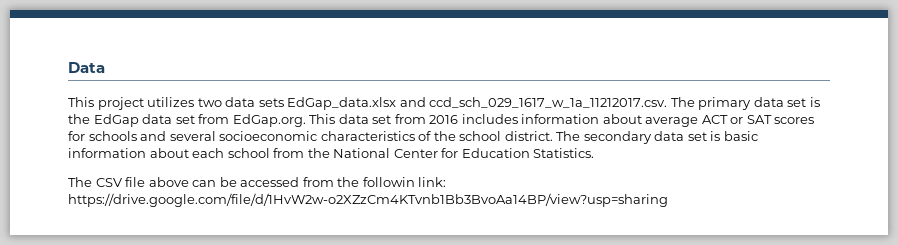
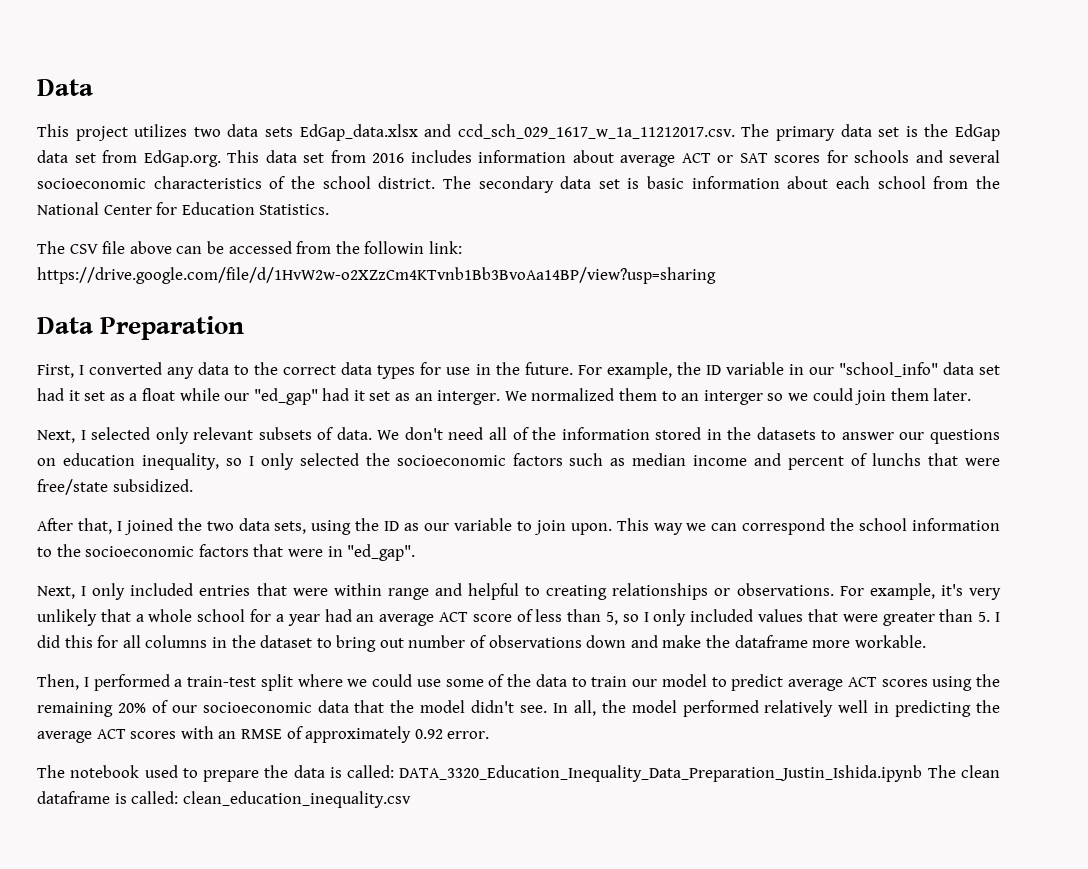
(668, 200) none -> [37,316,245,340] [37,362,1000,379] [37,388,972,405] [37,427,1000,444] [37,453,1000,470] [37,479,193,495] [37,518,1000,535] [37,544,416,561] [37,583,1001,600] [37,609,1000,626] [37,635,926,652] [37,674,1000,691] [37,700,1000,717] [37,726,490,743] [37,765,1000,782] [37,791,411,808] // Data Preparation // First, I converted any data to the correct data types for use in the future. For example, the ID variable in our "school_info" data set had it set as a float while our "ed_gap" had it set as an interger. We normalized them to an interger so we could join them later. // Next, I selected only relevant subsets of data. We don't need all of the information stored in the datasets to answer our questions on education inequality, so I only selected the socioeconomic factors such as median income and percent of lunchs that were free/state subsidized. // After that, I joined the two data sets, using the ID as our variable to join upon. This way we can correspond the school information to the socioeconomic factors that were in "ed_gap". // Next, I only included entries that were within range and helpful to creating relationships or observations. For example, it's very unlikely that a whole school for a year had an average ACT score of less than 5, so I only included values that were greater than 5. I did this for all columns in the dataset to bring out number of observations down and make the dataframe more workable. // Then, I performed a train-test split where we could use some of the data to train our model to predict average ACT scores using the remaining 20% of our socioeconomic data that the model didn't see. In all, the model performed relatively well in predicting the average ACT scores with an RMSE of approximately 0.92 error. // The notebook used to prepare the data is called: DATA_3320_Education_Inequality_Data_Preparation_Justin_Ishida.ipynb The clean dataframe is called: clean_education_inequality.csv

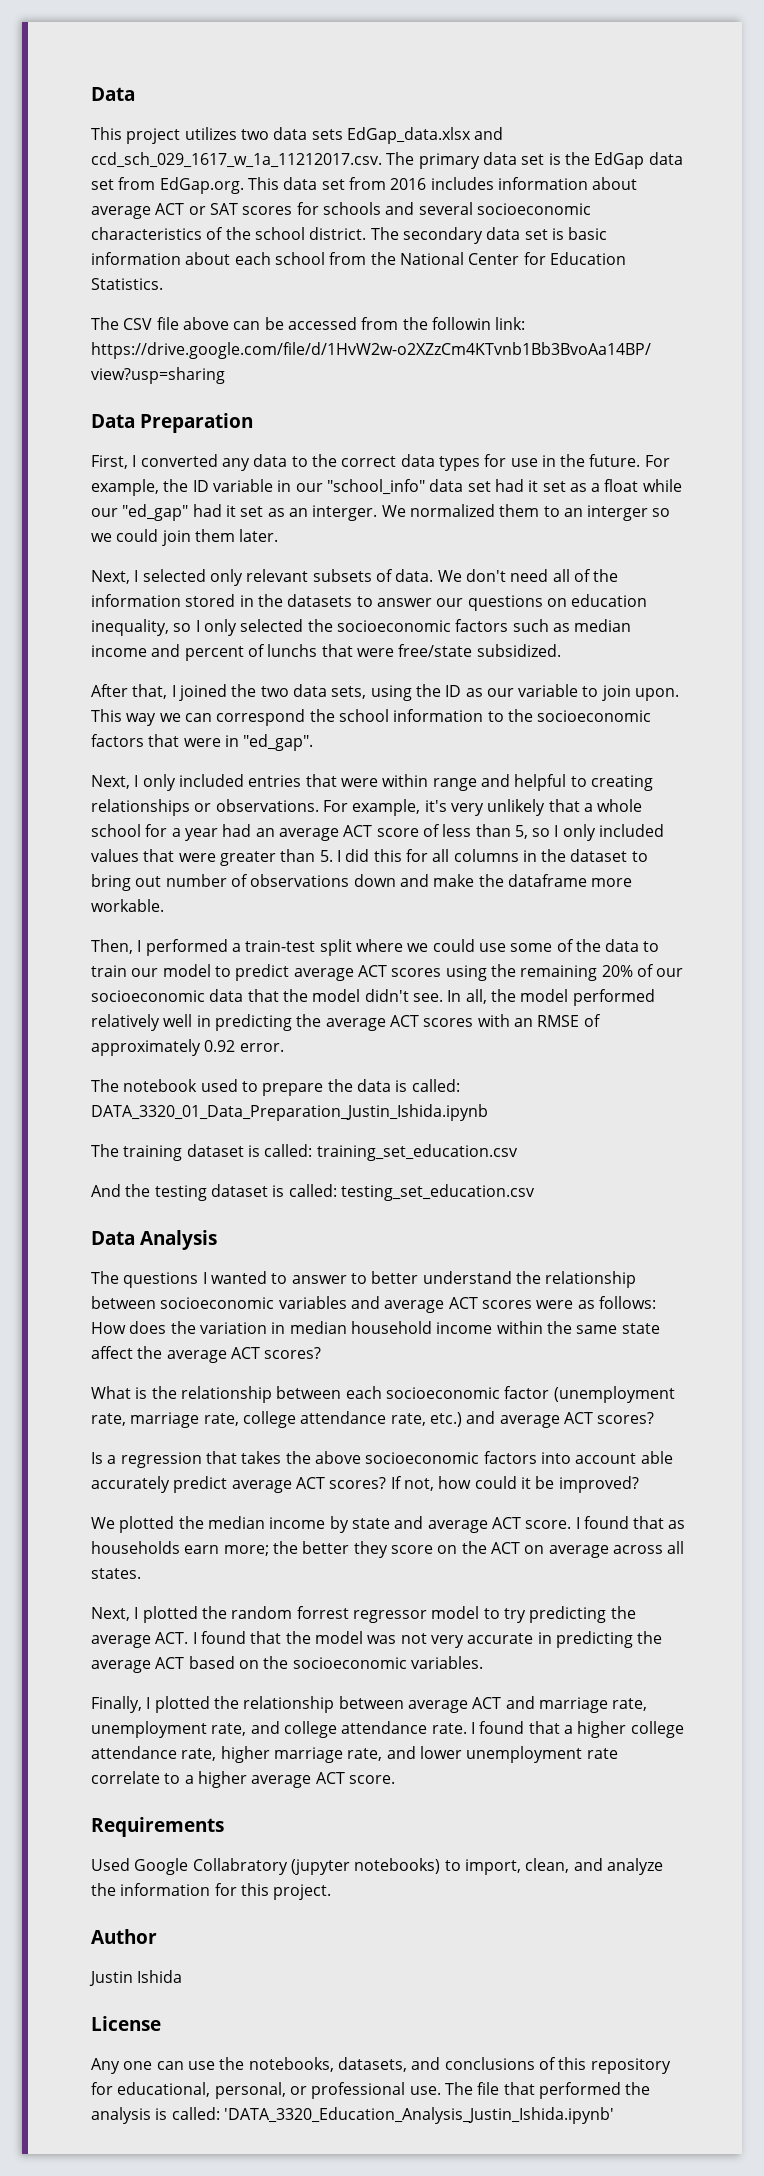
[399,765,1000,782] [37,791,411,808] DATA_3320_Education_Inequality_Data_Preparation_Justin_Ishida.ipynb The clean dataframe is called: clean_education_inequality.csv -> [91,1104,488,1121] [91,1144,518,1161] [91,1184,535,1201] [91,1230,217,1250] [91,1271,637,1288] [91,1296,656,1313] [91,1321,660,1334] [91,1346,322,1363] [91,1386,675,1403] [91,1411,655,1428] [91,1451,673,1468] [91,1476,639,1493] [91,1516,686,1533] [91,1541,685,1558] [91,1568,141,1579] [91,1606,636,1623] [91,1631,663,1648] [91,1656,483,1673] [91,1696,648,1713] [91,1721,684,1738] [91,1746,618,1763] [91,1771,395,1788] [91,1817,224,1837] [91,1858,663,1875] [91,1883,332,1900] [91,1929,157,1944] [89,1970,183,1986] [91,2016,161,2031] [91,2057,671,2074] [91,2082,651,2099] [91,2107,614,2124] DATA_3320_01_Data_Preparation_Justin_Ishida.ipynb // The training dataset is called: training_set_education.csv // And the testing dataset is called: testing_set_education.csv // Data Analysis // The questions I wanted to answer to better understand the relationship between socioeconomic variables and average ACT scores were as follows: How does the variation in median household income within the same state affect the average ACT scores? // What is the relationship between each socioeconomic factor (unemployment rate, marriage rate, college attendance rate, etc.) and average ACT scores? // Is a regression that takes the above socioeconomic factors into account able accurately predict average ACT scores? If not, how could it be improved? // We plotted the median income by state and average ACT score. I found that as households earn more; the better they score on the ACT on average across all states. // Next, I plotted the random forrest regressor model to try predicting the average ACT. I found that the model was not very accurate in predicting the average ACT based on the socioeconomic variables. // Finally, I plotted the relationship between average ACT and marriage rate, unemployment rate, and college attendance rate. I found that a higher college attendance rate, higher marriage rate, and lower unemployment rate correlate to a higher average ACT score. // Requirements // Used Google Collabratory (jupyter notebooks) to import, clean, and analyze the information for this project. // Author // Justin Ishida // License // Any one can use the notebooks, datasets, and conclusions of this repository for educational, personal, or professional use. The file that performed the analysis is called: 'DATA_3320_Education_Analysis_Justin_Ishida.ipynb'

